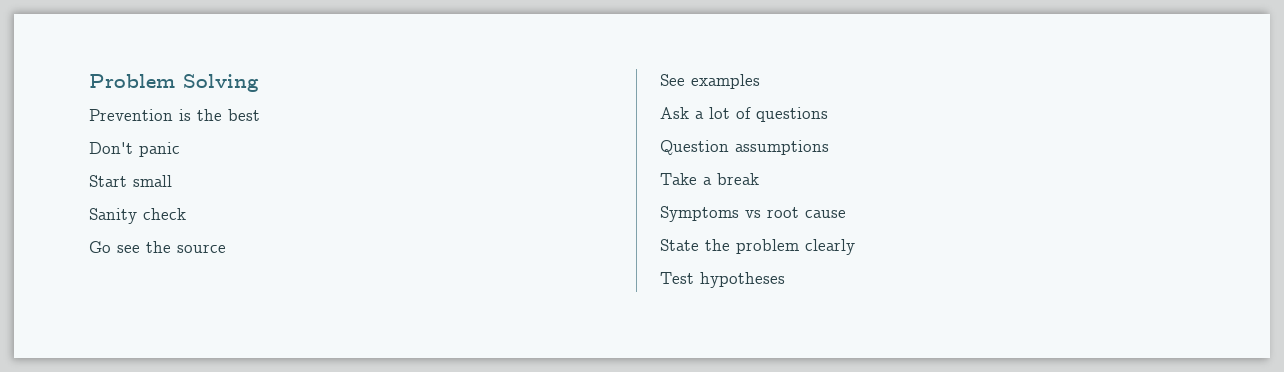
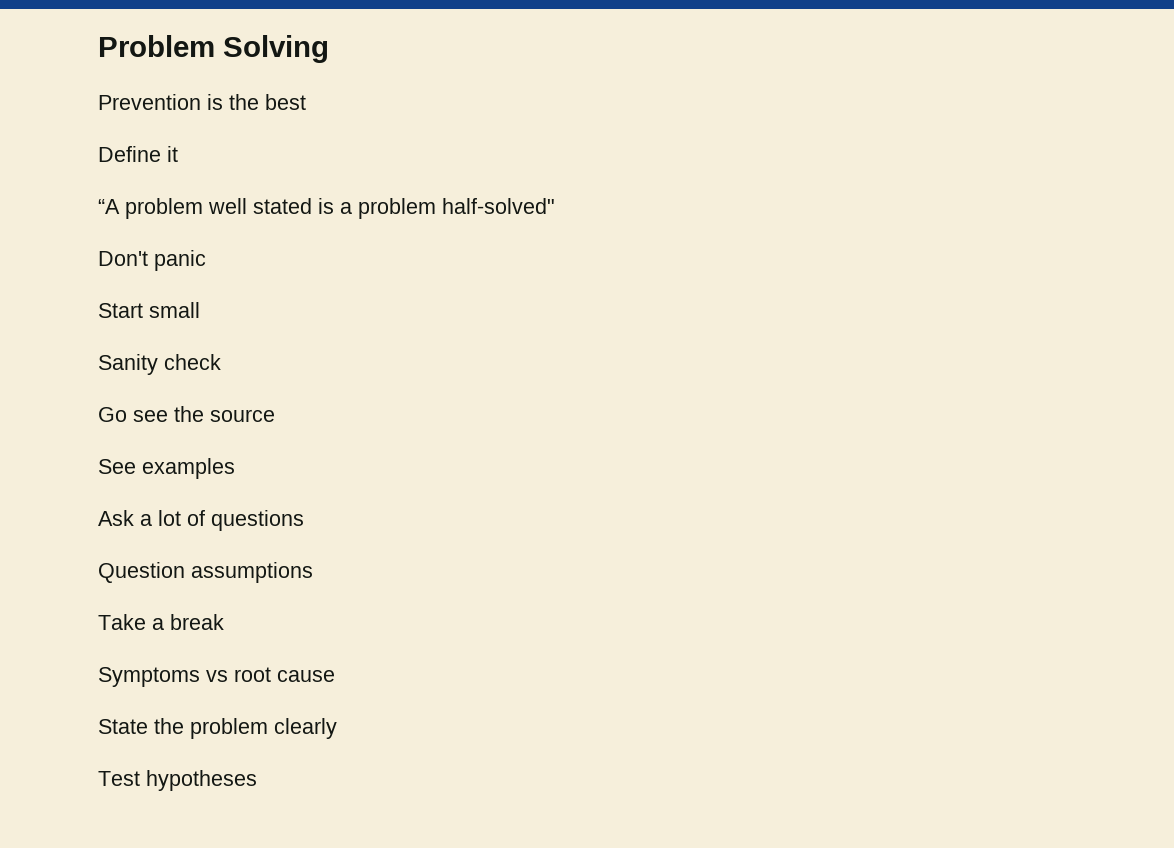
(260, 115) none -> [98,146,178,162] [98,198,555,219] // Define it // “A problem well stated is a problem half-solved"

